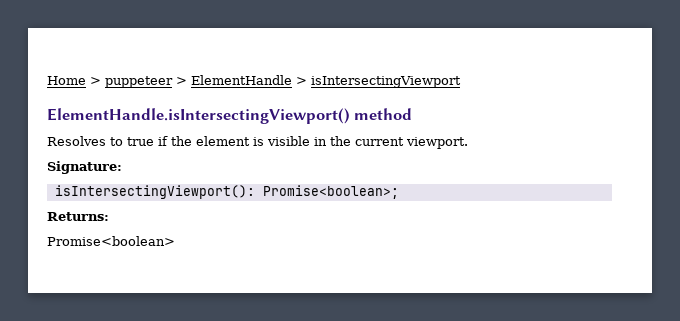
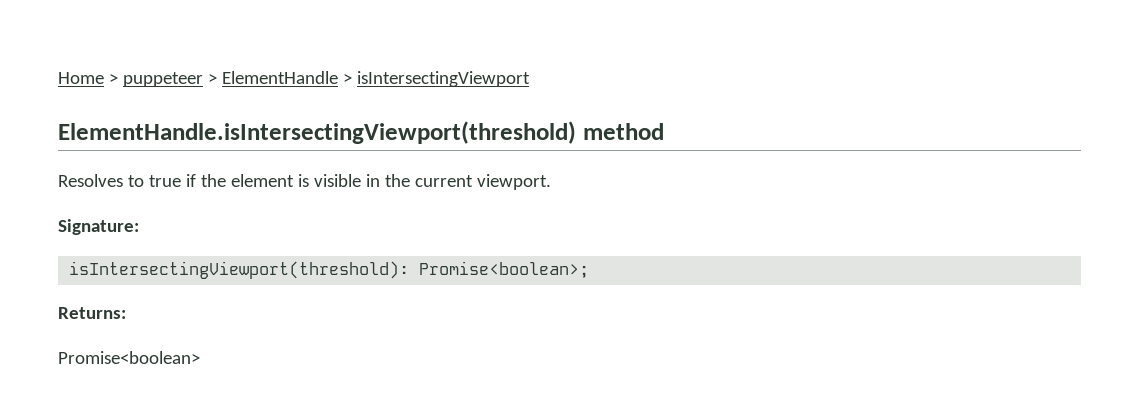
[47,108,350,124] ElementHandle.isIntersectingViewport() -> [58,121,576,144] ElementHandle.isIntersectingViewport(threshold)
[54,185,255,199] isIntersectingViewport(): -> [69,261,410,279] isIntersectingViewport(threshold):

